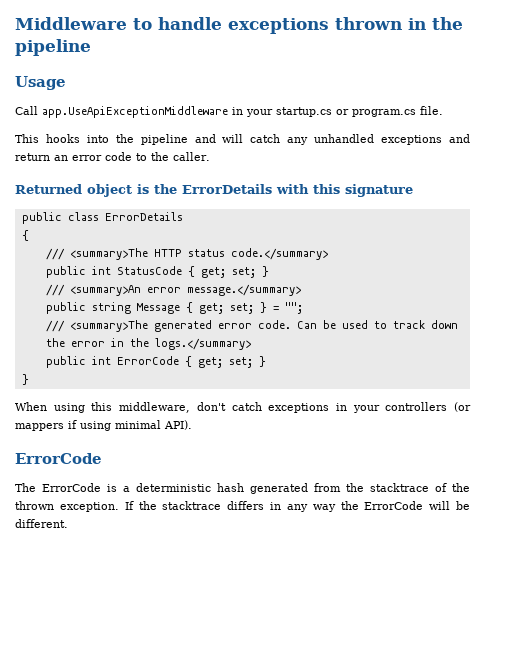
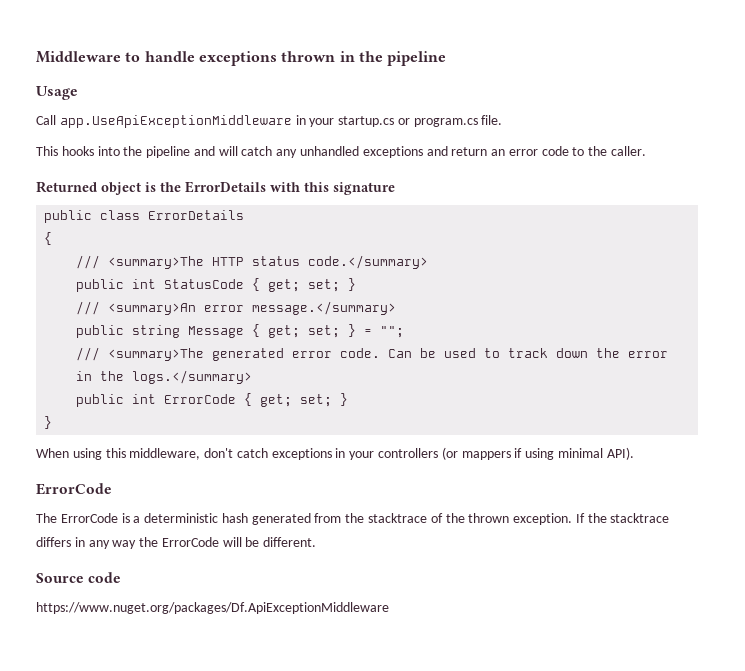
(68, 523) none -> [36,572,122,583] [36,602,389,614] // Source code // https://www.nuget.org/packages/Df.ApiExceptionMiddleware

